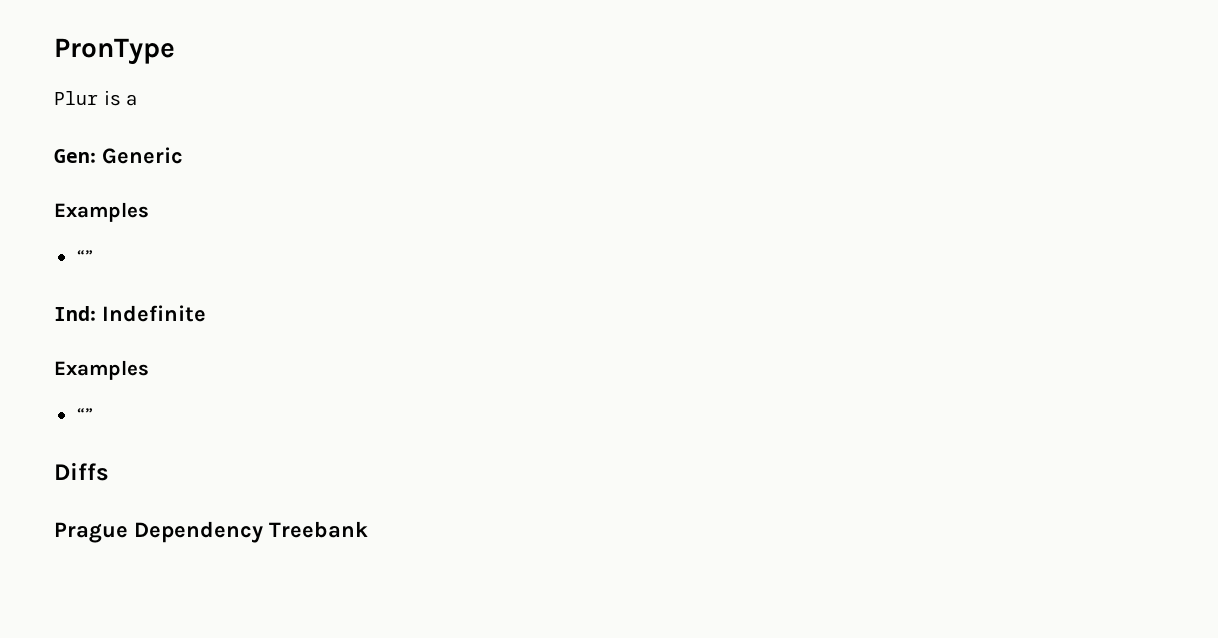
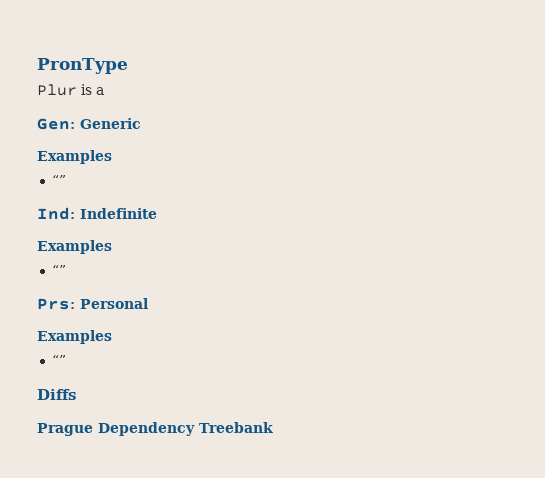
(93, 414) none -> [37,298,148,310] [37,330,112,344] [51,355,66,365] // Prs: Personal // Examples // “”

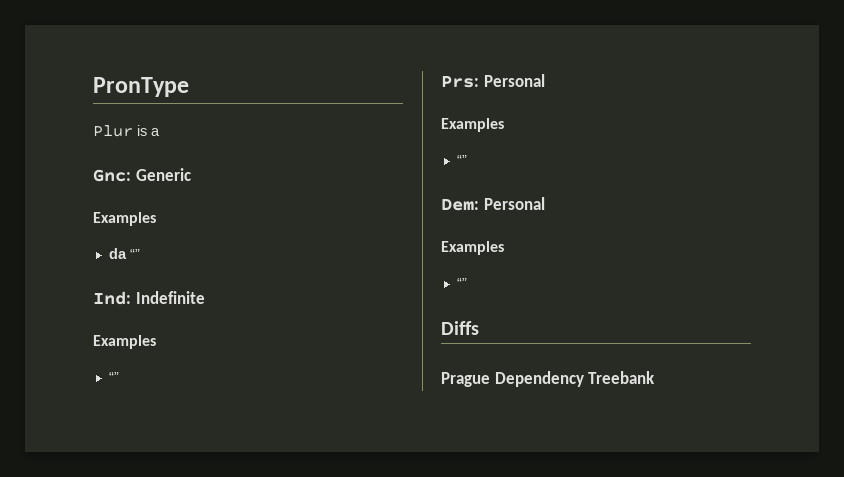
[37,118,75,130] Gen: -> [93,169,131,182] Gnc:
(112, 157) none -> [108,248,127,259] da
(66, 360) none -> [441,197,545,211] [441,241,504,255] [456,278,467,288] // Dem: Personal // Examples // “”

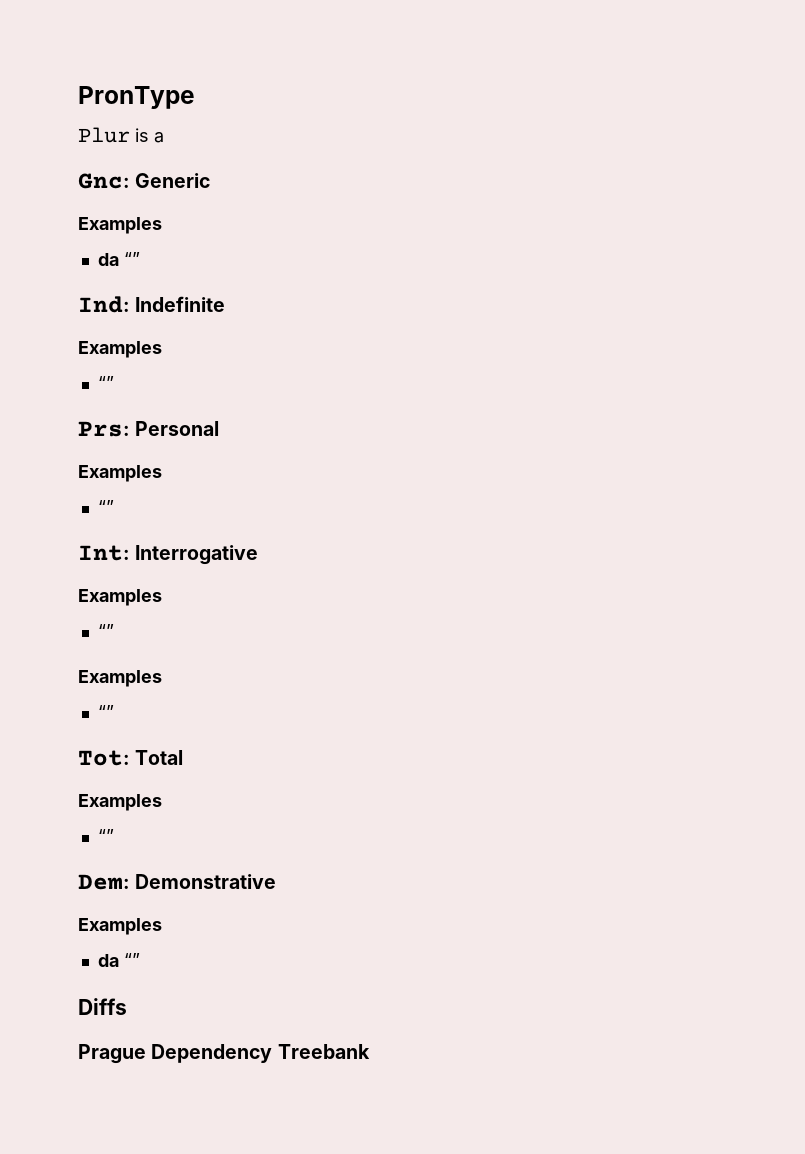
[441,197,545,211] [441,241,504,255] [456,278,467,288] Dem: Personal // Examples // “” -> [78,545,259,565] [78,589,162,606] [97,624,114,638] [78,670,162,687] [97,705,114,719] [78,750,184,766] [78,794,162,811] [97,829,114,843] [78,874,277,890] [78,918,162,935] [97,953,140,967] Int: Interrogative // Examples // “” // Examples // “” // Tot: Total // Examples // “” // Dem: Demonstrative // Examples // da “”

